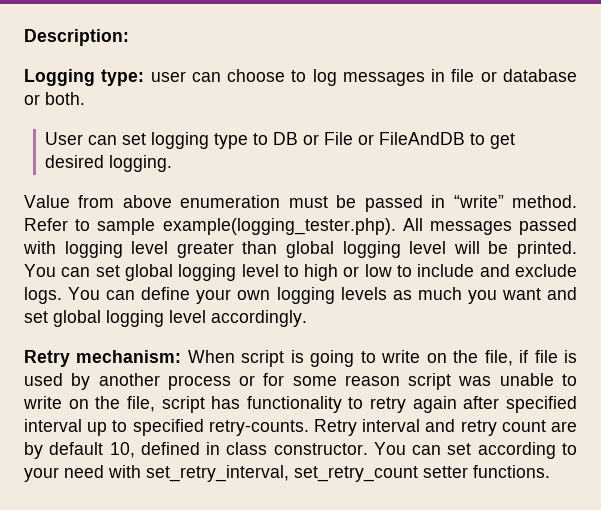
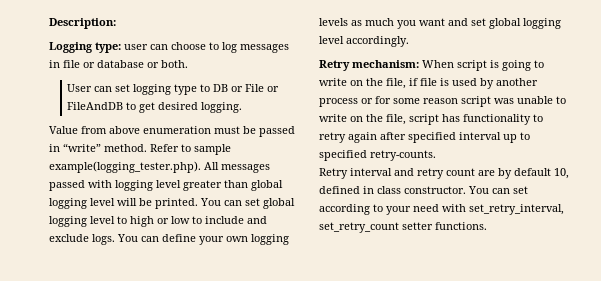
(309, 428) none -> (436, 155) //

